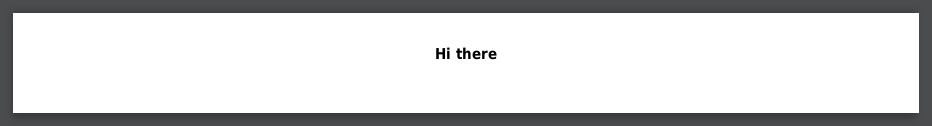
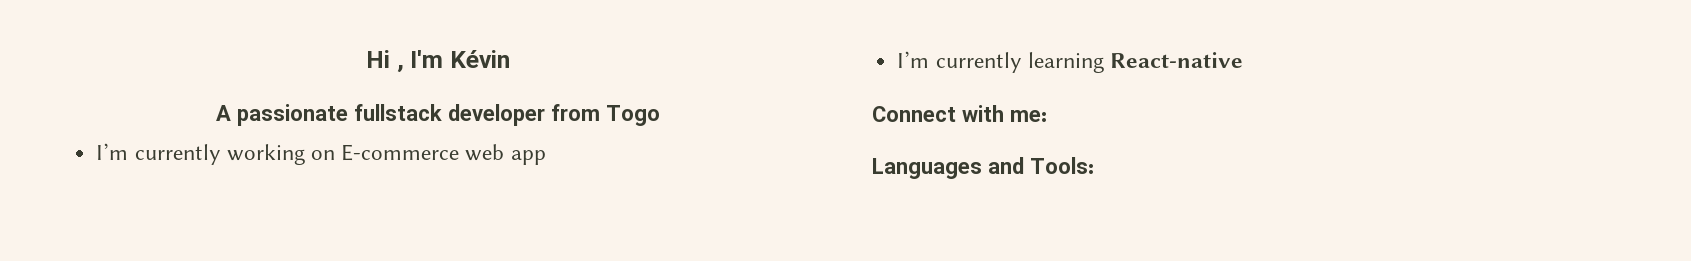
[456,47,497,60] there -> [396,50,510,73] [216,104,660,126] [96,143,546,165] [897,51,1243,73] [872,105,1047,122] [872,157,1094,179] , I'm Kévin // A passionate fullstack developer from Togo // I’m currently working on E-commerce web app // I’m currently learning React-native // Connect with me: // Languages and Tools:

